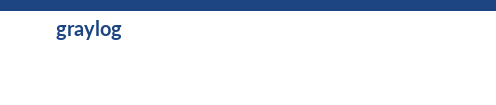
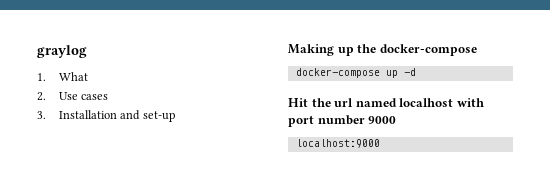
(122, 30) none -> [37,72,88,81] [37,92,109,101] [37,110,175,122] [288,44,477,56] [295,68,416,78] [288,98,484,107] [288,115,397,127] [295,139,380,148] // 1. What // 2. Use cases // 3. Installation and set-up // Making up the docker-compose // docker-compose up -d // Hit the url named localhost with port number 9000 // localhost:9000

